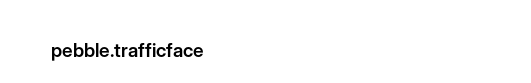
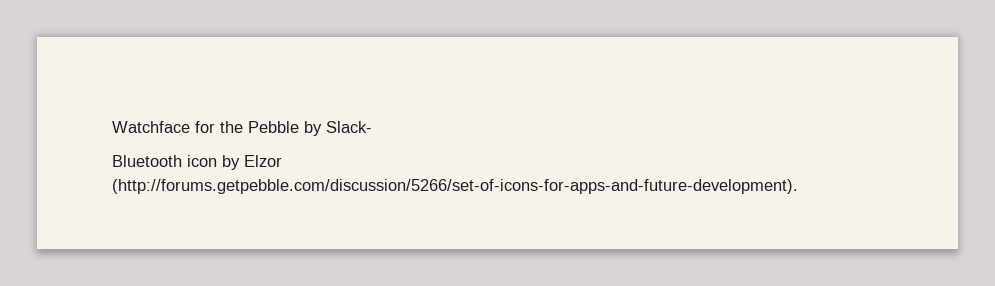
[51,43,204,61] pebble.trafficface -> [112,121,372,136] [112,155,282,170] [112,179,798,194] Watchface for the Pebble by Slack- // Bluetooth icon by Elzor (http://forums.getpebble.com/discussion/5266/set-of-icons-for-apps-and-future-development).

